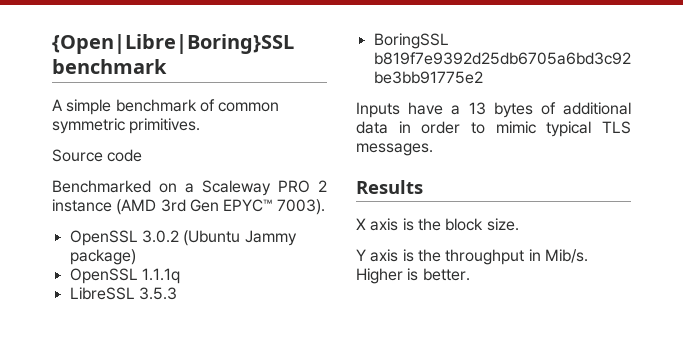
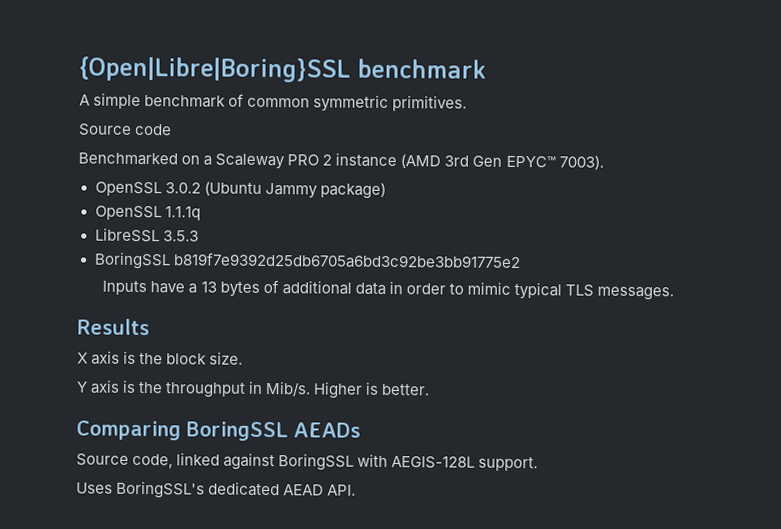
(470, 274) none -> [76,420,361,442] [76,452,539,472] [76,480,357,499] // Comparing BoringSSL AEADs // Source code, linked against BoringSSL with AEGIS-128L support. // Uses BoringSSL's dedicated AEAD API.

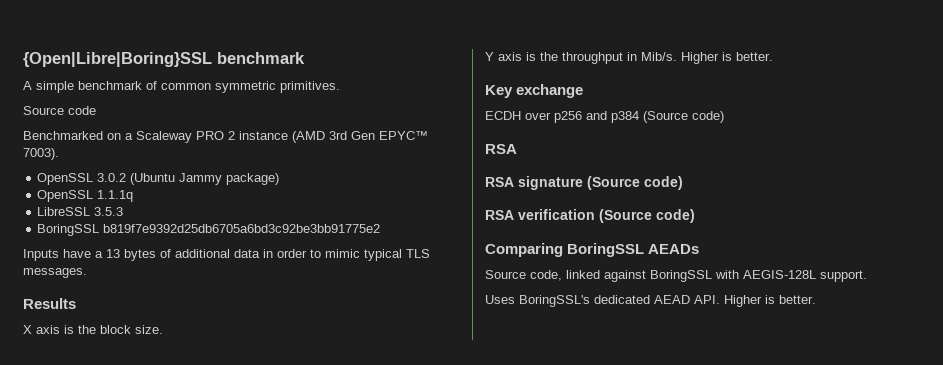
(431, 389) none -> [485,84,584,98] [485,111,724,123] [485,144,517,154] [485,176,683,190] [485,209,695,223] // Key exchange // ECDH over p256 and p384 (Source code) // RSA // RSA signature (Source code) // RSA verification (Source code)
(357, 490) none -> [724,295,816,307] Higher is better.

